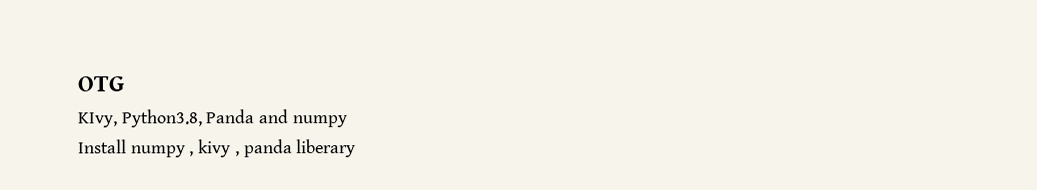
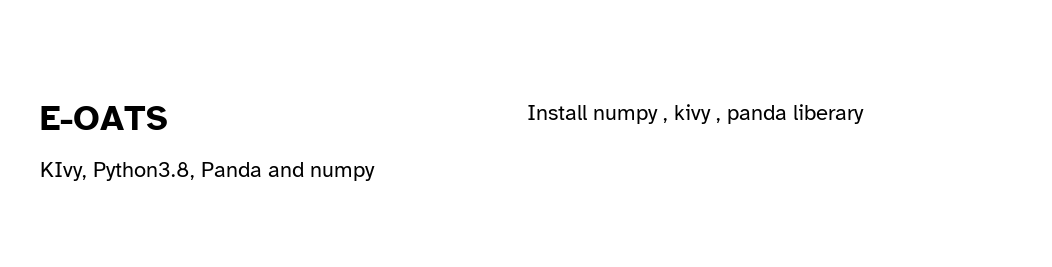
[77,76,124,92] OTG -> [40,106,168,130] E-OATS

